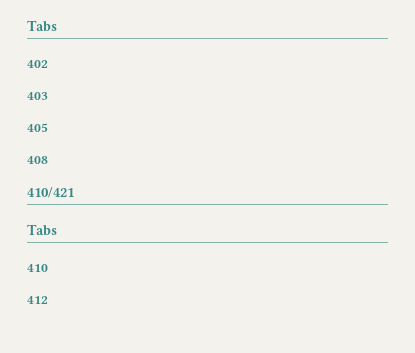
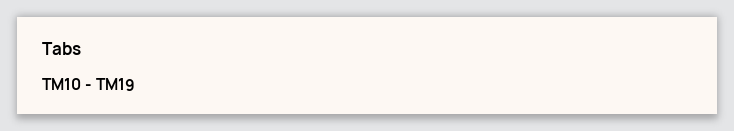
[27,20,57,32] [27,60,48,68] [27,92,48,100] [27,123,48,132] [27,156,48,164] [27,187,74,198] [27,224,57,236] [27,264,48,272] [27,296,48,304] Tabs // 402 // 403 // 405 // 408 // 410/421 // Tabs // 410 // 412 -> [42,42,81,55] [42,78,136,91] Tabs // ТМ10 - ТМ19

